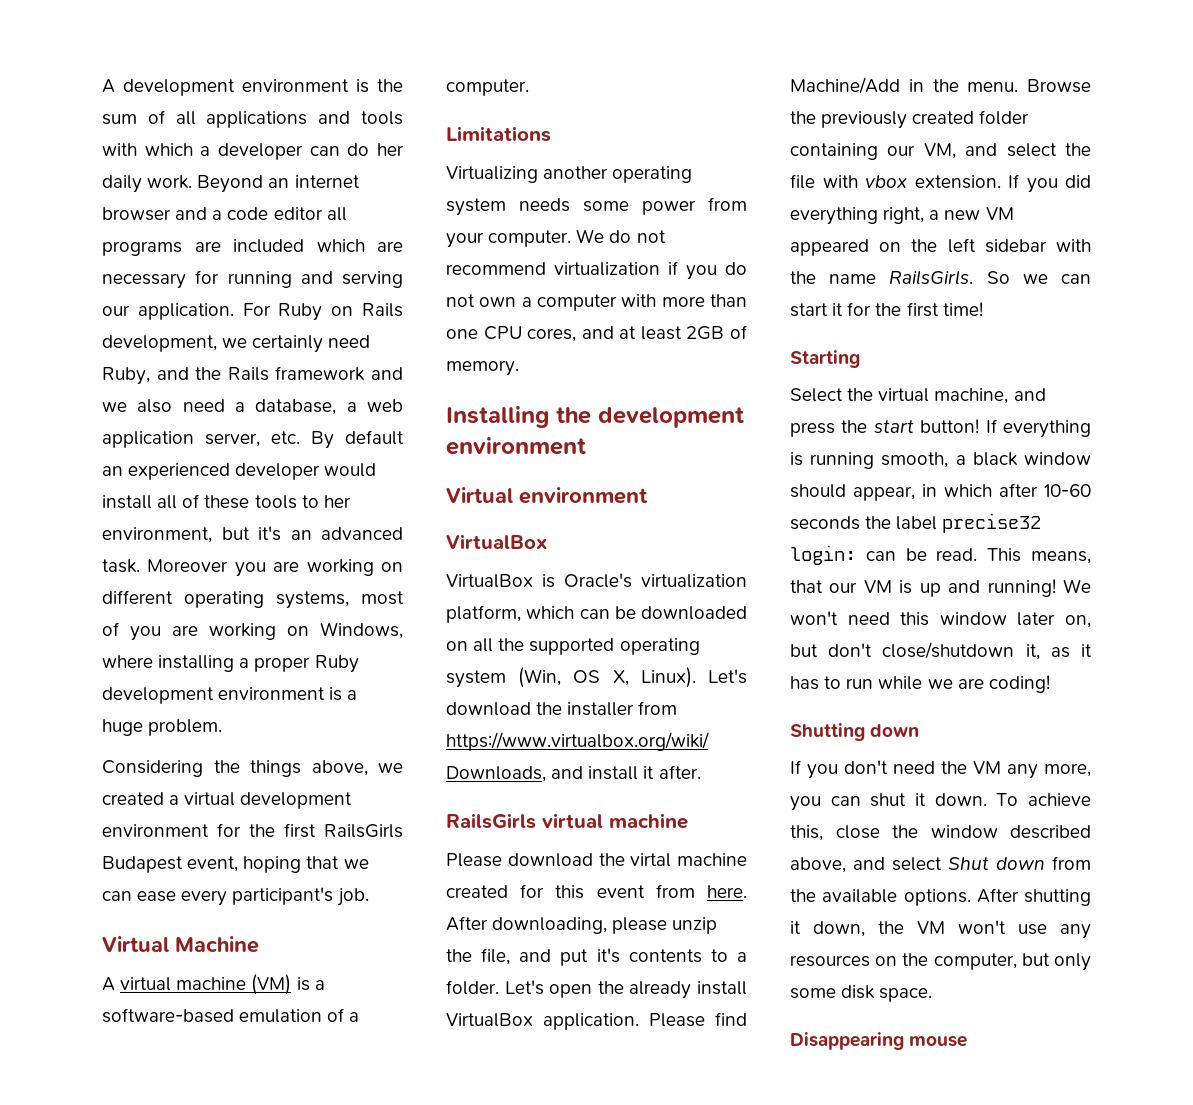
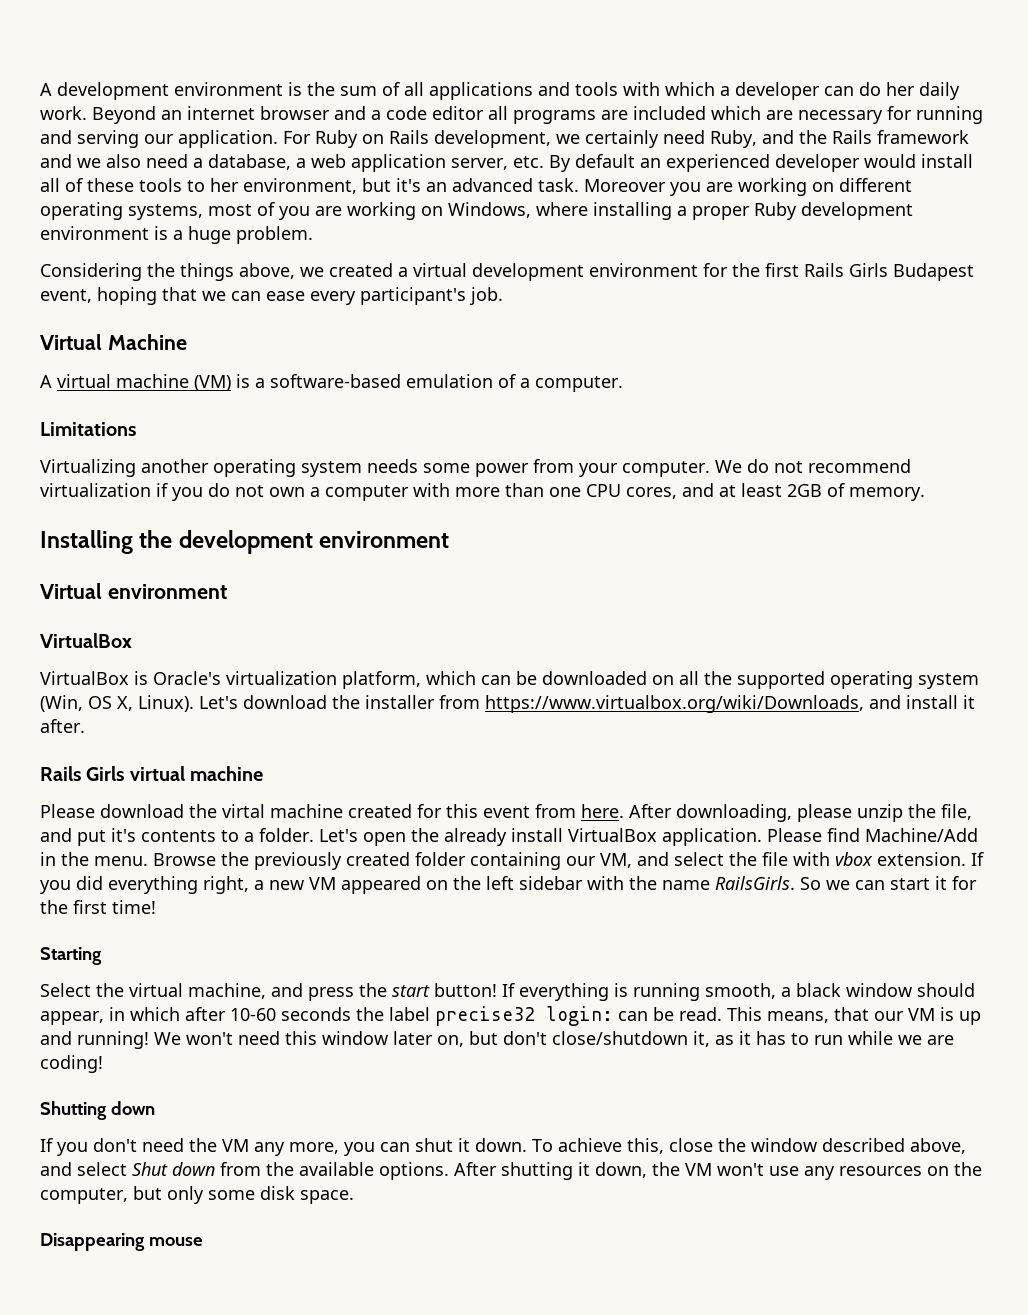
[324,824,403,838] RailsGirls -> [804,263,888,277] Rails Girls
[446,813,536,829] RailsGirls -> [40,766,125,781] Rails Girls

